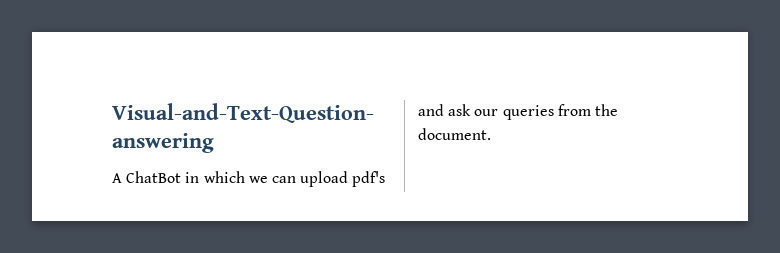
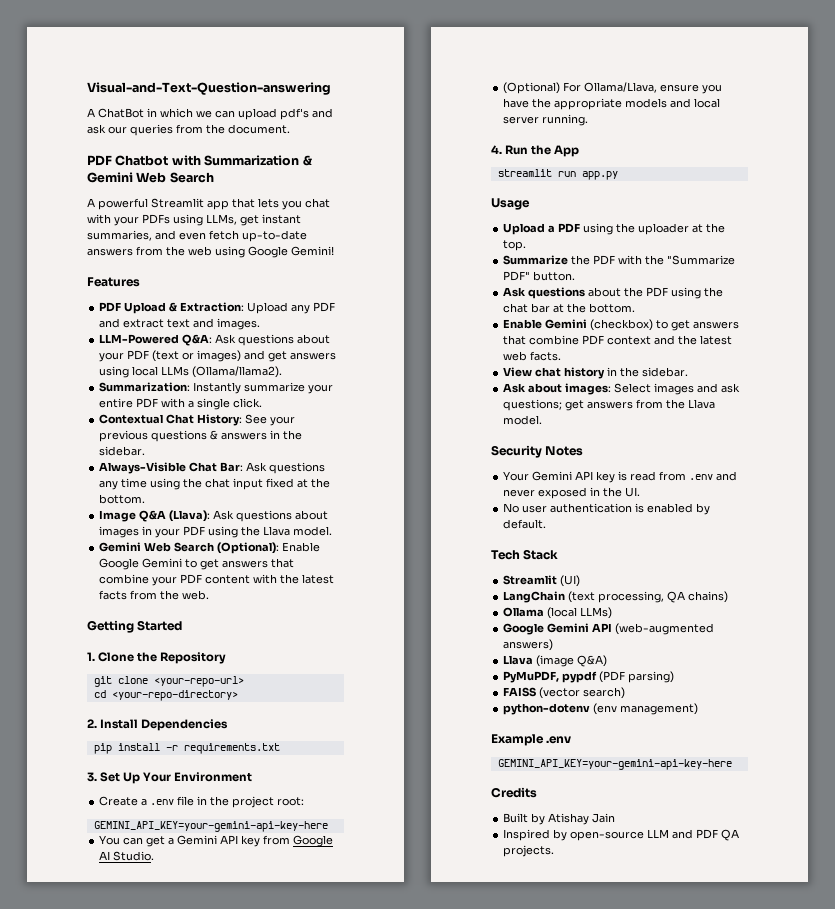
(491, 134) none -> [87,155,312,166] [87,172,214,183] [87,198,330,210] [87,214,301,226] [87,230,307,242] [87,246,334,258] [87,277,140,287] [99,302,336,314] [99,318,261,330] [99,334,331,346] [99,350,337,362] [99,366,283,378] [99,382,334,394] [99,398,263,410] [99,414,296,426] [99,430,303,442] [99,446,146,456] [99,462,326,474] [99,478,331,490] [99,494,146,504] [99,510,329,522] [99,526,333,538] [99,542,321,554] [99,558,295,570] [99,574,335,586] [99,590,210,600] [87,620,183,633] [87,652,227,664] [93,676,244,687] [93,690,238,701] [87,719,229,731] [93,743,280,754] [87,772,253,784] [99,796,305,808] [93,821,328,832] [99,835,334,847] [99,851,155,861] [503,82,723,94] [503,98,721,110] [503,114,589,126] [491,145,580,157] [497,169,618,180] [491,198,530,210] [503,223,726,235] [503,240,527,251] [503,255,736,265] [503,271,576,281] [503,287,724,299] [503,303,636,313] [503,319,740,331] [503,335,733,345] [503,351,562,361] [503,367,689,379] [503,383,741,395] [503,399,716,411] [503,415,543,425] [491,445,584,458] [503,471,738,483] [503,487,641,499] [503,503,711,515] [503,519,547,529] [491,549,559,560] [503,575,581,587] [503,591,729,603] [503,607,613,619] [503,623,715,635] [503,639,554,651] [503,655,608,667] [503,671,675,683] [503,687,626,699] [503,703,699,715] [491,734,572,746] [497,759,732,770] [491,787,537,798] [503,813,616,825] [503,829,740,841] [503,845,555,857] // PDF Chatbot with Summarization & Gemini Web Search // A powerful Streamlit app that lets you chat with your PDFs using LLMs, get instant summaries, and even fetch up-to-date answers from the web using Google Gemini! // Features // PDF Upload & Extraction: Upload any PDF and extract text and images. // LLM-Powered Q&A: Ask questions about your PDF (text or images) and get answers using local LLMs (Ollama/llama2). // Summarization: Instantly summarize your entire PDF with a single click. // Contextual Chat History: See your previous questions & answers in the sidebar. // Always-Visible Chat Bar: Ask questions any time using the chat input fixed at the bottom. // Image Q&A (Llava): Ask questions about images in your PDF using the Llava model. // Gemini Web Search (Optional): Enable Google Gemini to get answers that combine your PDF content with the latest facts from the web. // Getting Started // 1. Clone the Repository // git clone <your-repo-url> // cd <your-repo-directory> // 2. Install Dependencies // pip install -r requirements.txt // 3. Set Up Your Environment // Create a .env file in the project root: // GEMINI_API_KEY=your-gemini-api-key-here // You can get a Gemini API key from Google AI Studio. // (Optional) For Ollama/Llava, ensure you have the appropriate models and local server running. // 4. Run the App // streamlit run app.py // Usage // Upload a PDF using the uploader at the top. // Summarize the PDF with the "Summarize PDF" button. // Ask questions about the PDF using the chat bar at the bottom. // Enable Gemini (checkbox) to get answers that combine PDF context and the latest web facts. // View chat history in the sidebar. // Ask about images: Select images and ask questions; get answers from the Llava model. // Security Notes // Your Gemini API key is read from .env and never exposed in the UI. // No user authentication is enabled by default. // Tech Stack // Streamlit (UI) // LangChain (text processing, QA chains) // Ollama (local LLMs) // Google Gemini API (web-augmented answers) // Llava (image Q&A) // PyMuPDF, pypdf (PDF parsing) // FAISS (vector search) // python-dotenv (env management) // Example .env // GEMINI_API_KEY=your-gemini-api-key-here // Credits // Built by Atishay Jain // Inspired by open-source LLM and PDF QA projects.

